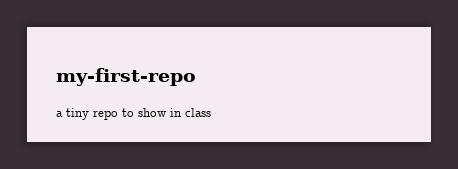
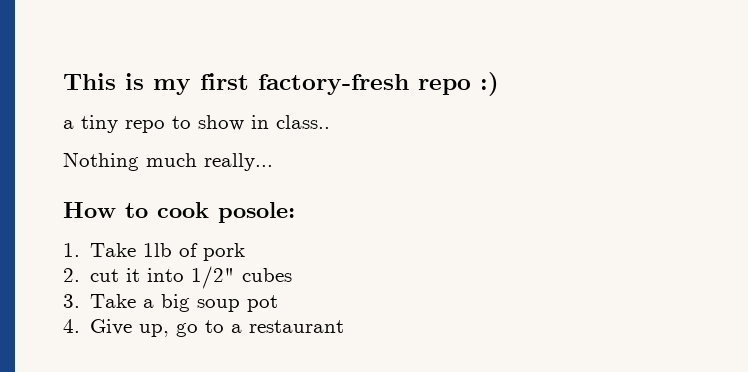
[56,68,196,86] my-first-repo -> [63,72,499,96] This is my first factory-fresh repo :)
[185,108,211,117] class -> [276,115,330,129] [63,152,273,171] [63,202,295,223] [63,243,246,261] [63,266,293,289] [63,294,279,312] [63,319,345,337] class.. // Nothing much really... // How to cook posole: // 1. Take 1lb of pork // 2. cut it into 1/2" cubes // 3. Take a big soup pot // 4. Give up, go to a restaurant

